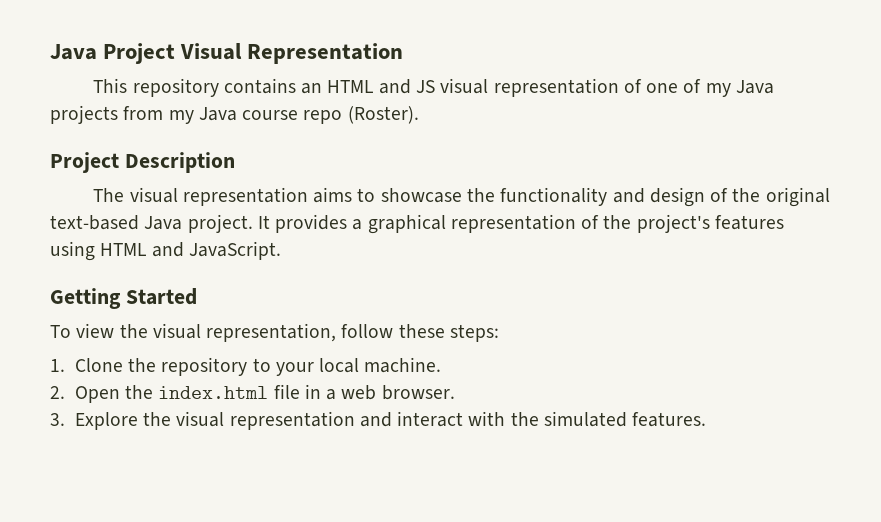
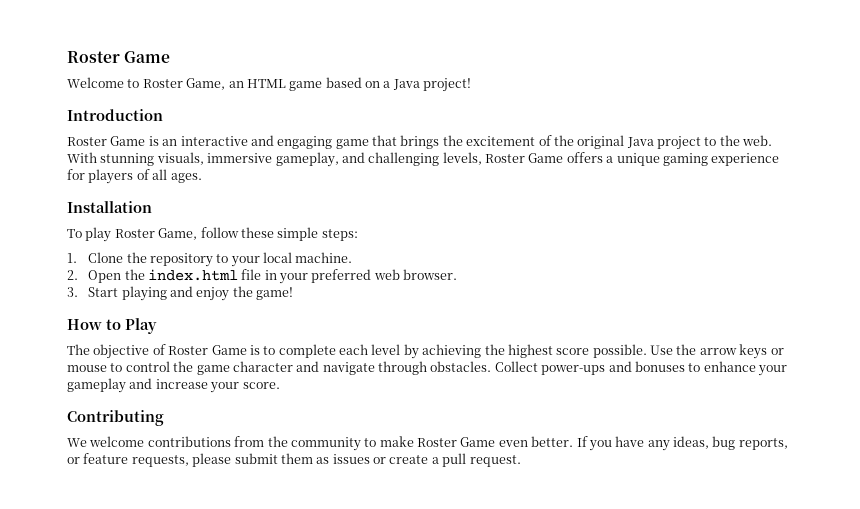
[50,43,404,64] [93,78,774,97] [50,105,419,124] [50,152,235,173] [93,187,830,207] [50,214,784,234] [50,241,281,261] [50,288,197,309] [50,323,337,342] Java Project Visual Representation // This repository contains an HTML and JS visual representation of one of my Java projects from my Java course repo (Roster). // Project Description // The visual representation aims to showcase the functionality and design of the original text-based Java project. It provides a graphical representation of the project's features using HTML and JavaScript. // Getting Started // To view the visual representation, -> [67,51,171,63] [67,77,472,92] [67,109,163,121] [67,135,773,150] [67,152,780,167] [67,169,202,184] [67,201,152,213] [67,227,198,242] Roster Game // Welcome to Roster Game, an HTML game based on a Java project! // Introduction // Roster Game is an interactive and engaging game that brings the excitement of the original Java project to the web. With stunning visuals, immersive gameplay, and challenging levels, Roster Game offers a unique gaming experience for players of all ages. // Installation // To play Roster Game,
(445, 331) none -> [277,227,319,241] simple
[326,389,337,400] a -> [279,269,372,284] your preferred
[74,411,707,430] Explore the visual representation and interact with the simulated features. -> [88,286,294,301] [67,318,157,334] [67,344,784,359] [67,361,787,376] [67,378,280,393] [67,410,164,426] [67,436,788,451] [67,453,521,467] Start playing and enjoy the game! // How to Play // The objective of Roster Game is to complete each level by achieving the highest score possible. Use the arrow keys or mouse to control the game character and navigate through obstacles. Collect power-ups and bonuses to enhance your gameplay and increase your score. // Contributing // We welcome contributions from the community to make Roster Game even better. If you have any ideas, bug reports, or feature requests, please submit them as issues or create a pull request.

